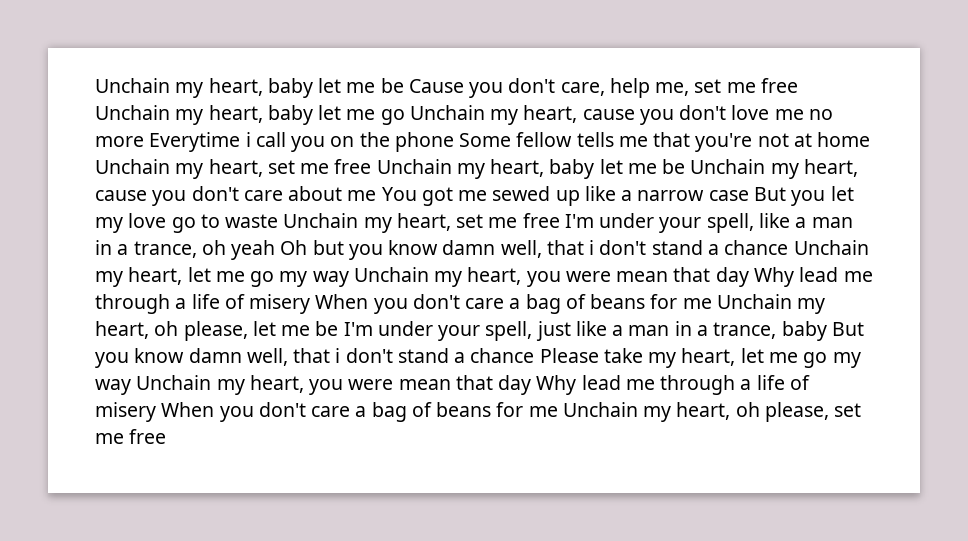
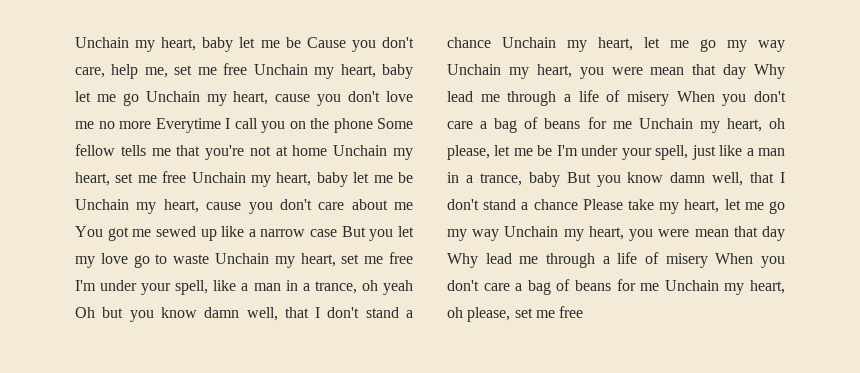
[245,132,251,147] i -> [225,118,230,129] I
[589,240,595,255] i -> [315,307,321,318] I
[335,348,341,363] i -> [780,172,785,183] I

